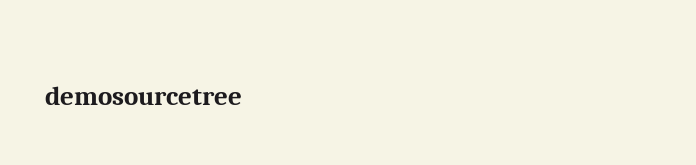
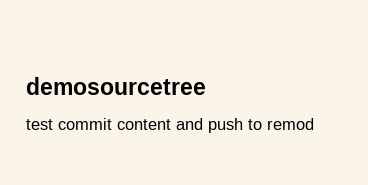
(242, 95) none -> [26,118,314,133] // test commit content and push to remod

